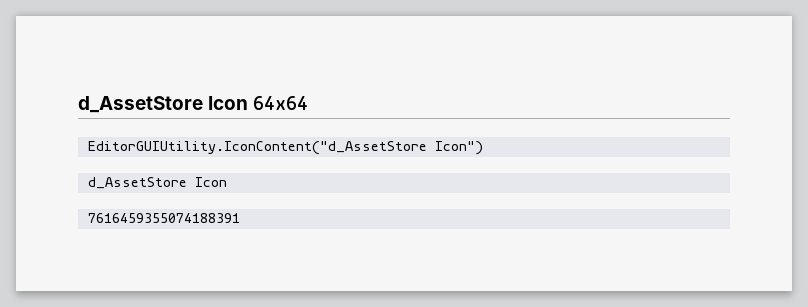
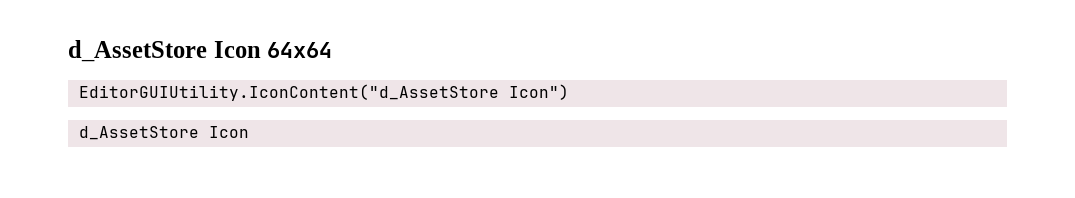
[87,213,240,223] // 7616459355074188391 -> (249, 132) none

